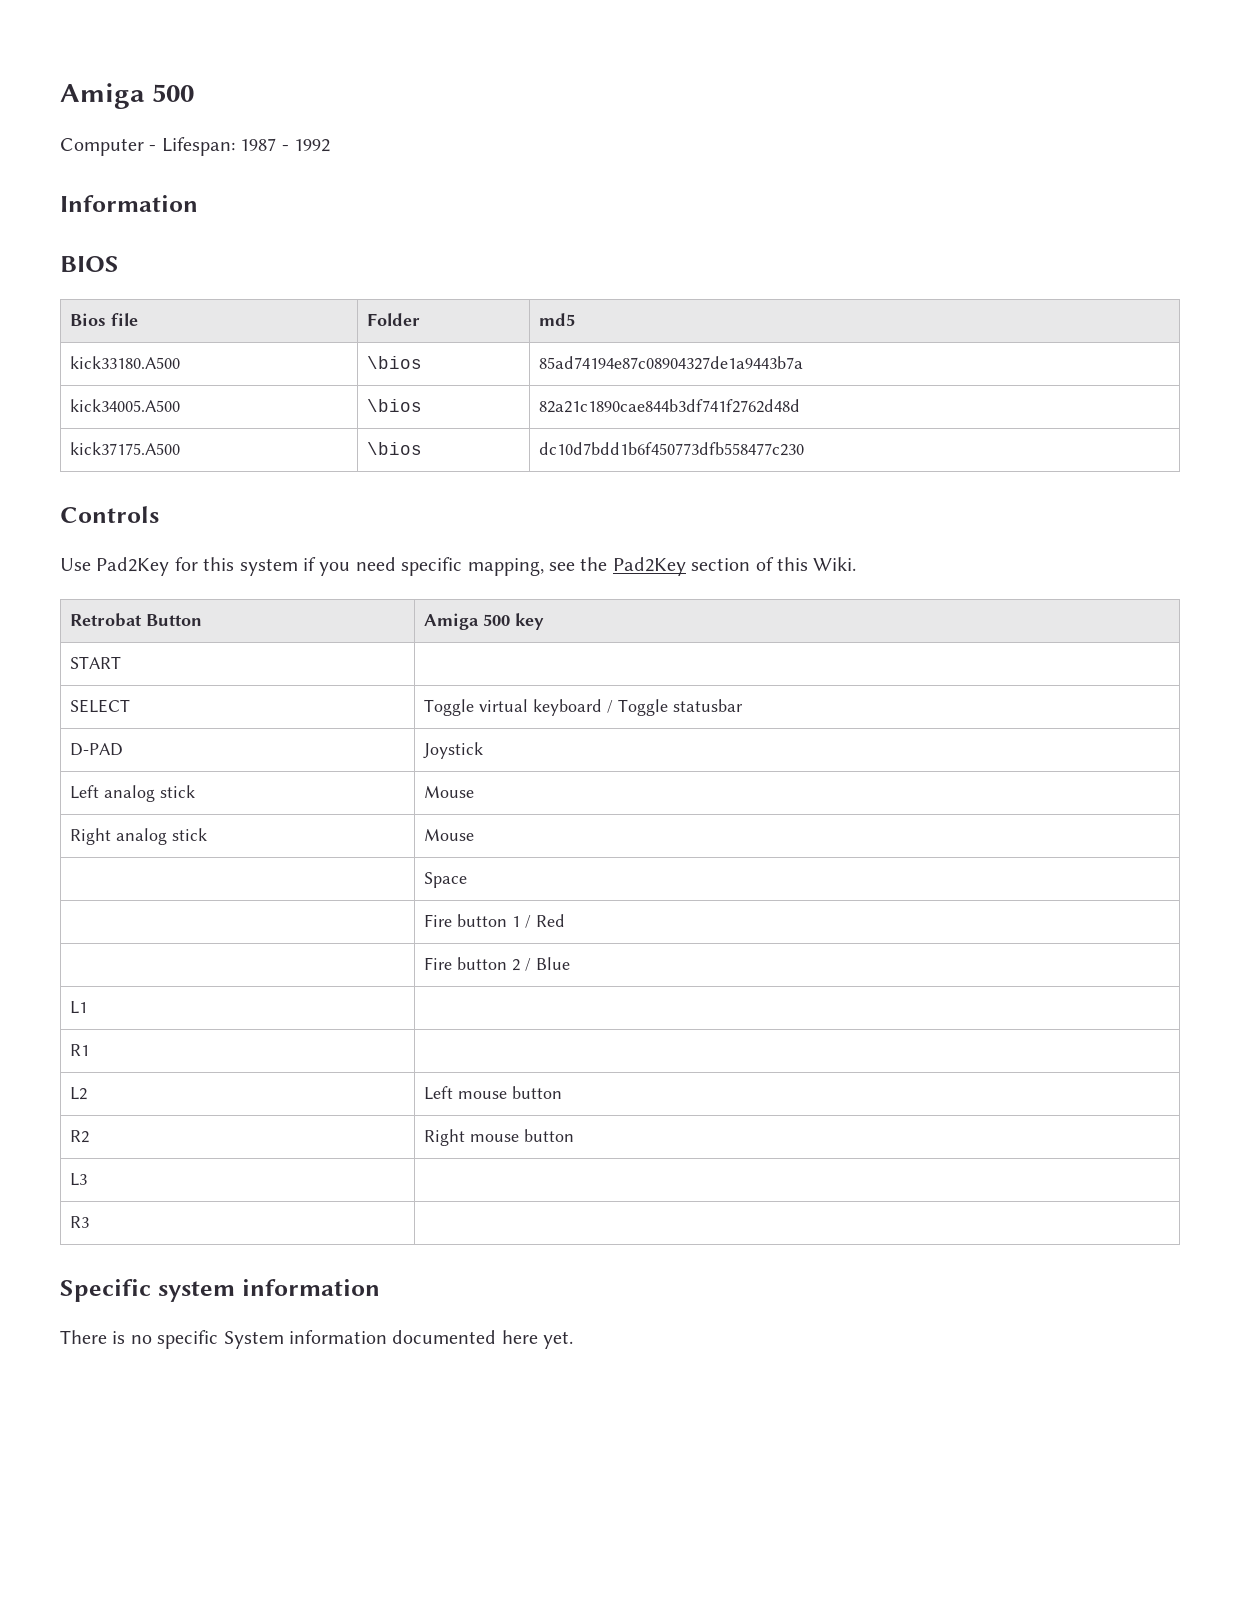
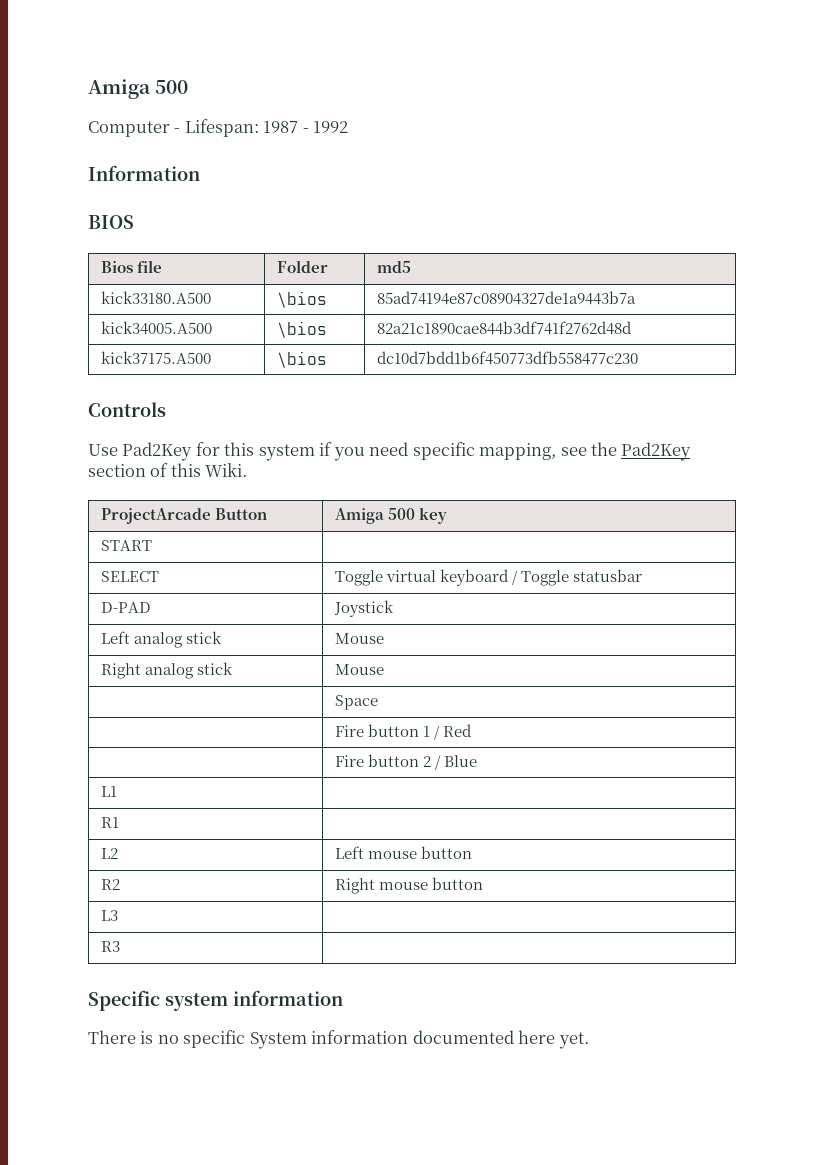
[69,613,142,627] Retrobat -> [100,508,211,524] ProjectArcade

